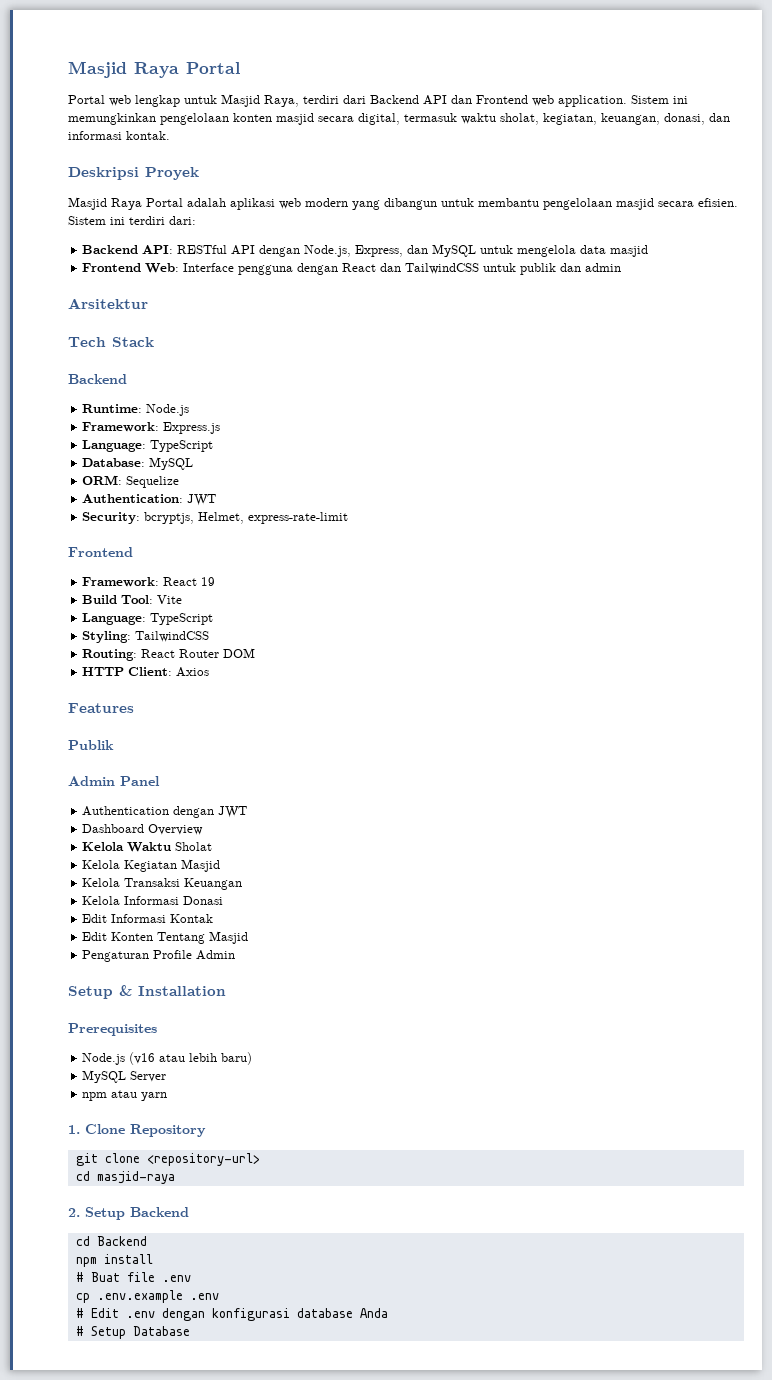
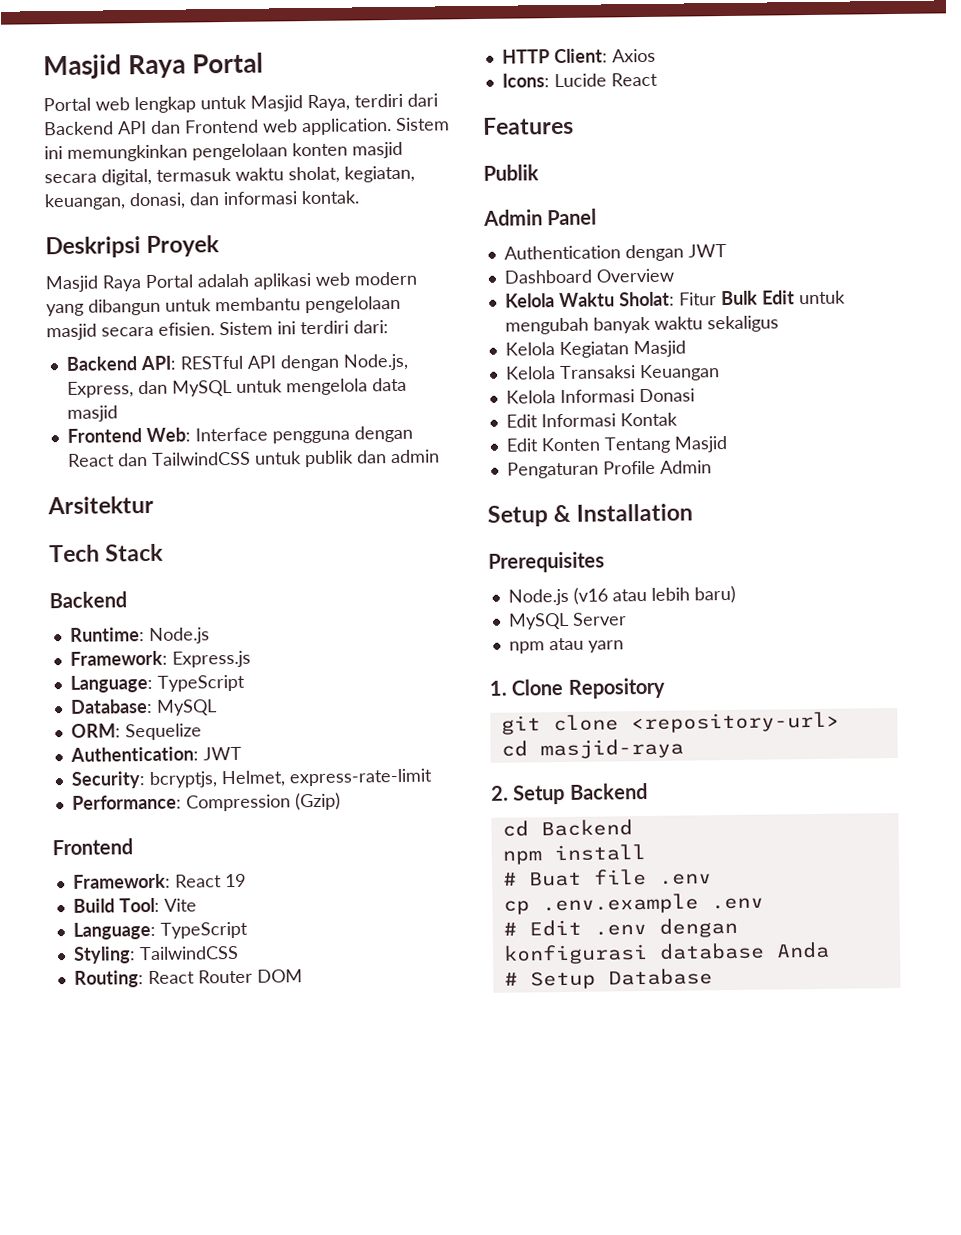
(349, 518) none -> [71,792,341,812] // Performance: Compression (Gzip)
(210, 672) none -> [501,72,658,88] // Icons: Lucide React
[175,842,213,851] Sholat -> [618,290,846,307] [504,315,779,335] Sholat: Fitur Bulk Edit untuk mengubah banyak waktu sekaligus

